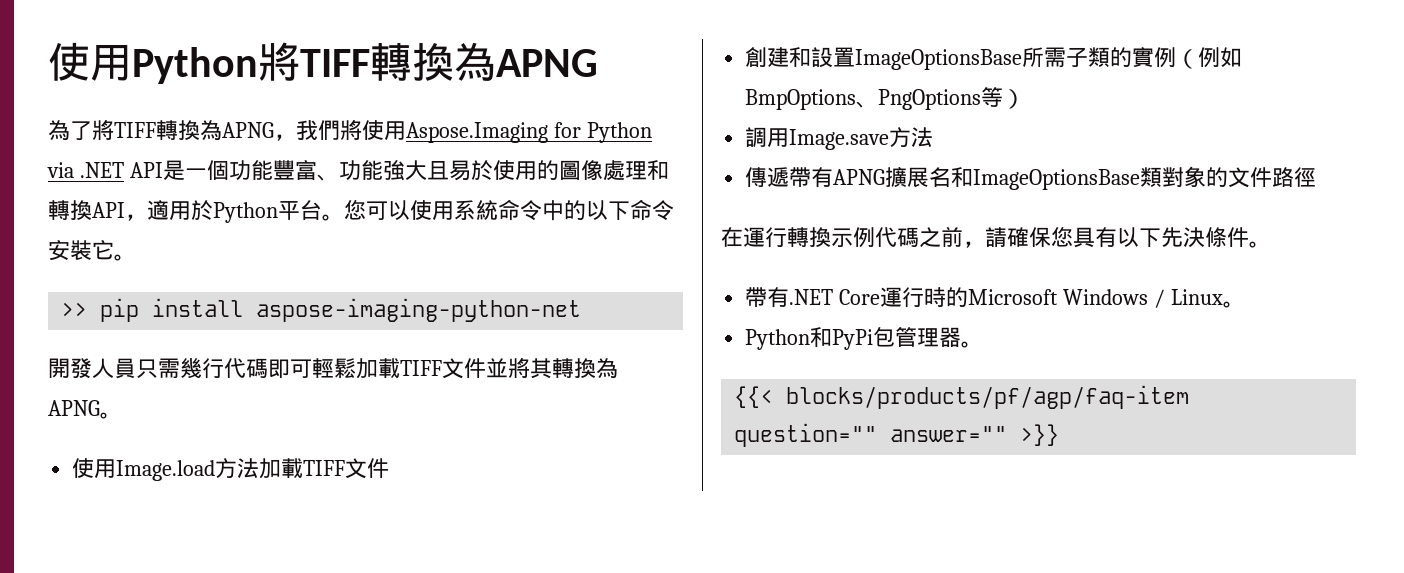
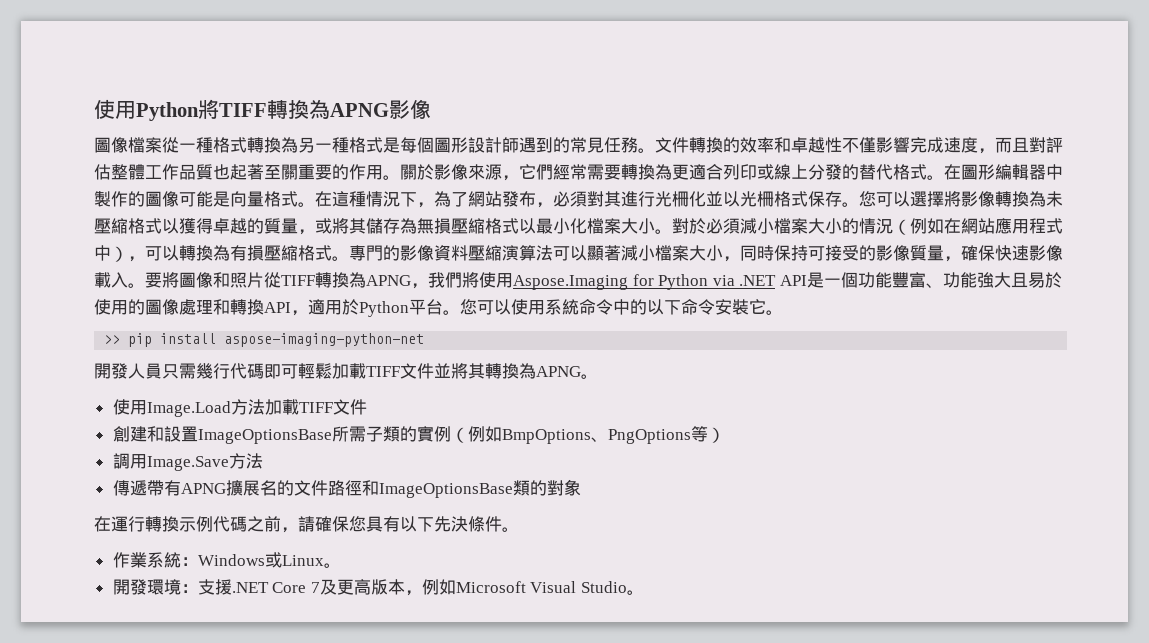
[48,119,114,141] // 為了將 -> [389,99,431,119] [94,137,1063,154] [94,164,1063,181] [94,190,1063,208] [94,218,1063,235] [94,245,1063,262] [94,272,281,288] 影像 // 圖像檔案從一種格式轉換為另一種格式是每個圖形設計師遇到的常見任務。文件轉換的效率和卓越性不僅影響完成速度，而且對評估整體工作品質也起著至關重要的作用。關於影像來源，它們經常需要轉換為更適合列印或線上分發的替代格式。在圖形編輯器中製作的圖像可能是向量格式。在這種情況下，為了網站發布，必須對其進行光柵化並以光柵格式保存。您可以選擇將影像轉換為未壓縮格式以獲得卓越的質量，或將其儲存為無損壓縮格式以最小化檔案大小。對於必須減小檔案大小的情況（例如在網站應用程式中），可以轉換為有損壓縮格式。專門的影像資料壓縮演算法可以顯著減小檔案大小，同時保持可接受的影像質量，確保快速影像載入。要將圖像和照片從
[116,460,216,481] Image.load -> [146,401,231,417] Image.Load
[789,129,890,150] Image.save -> [146,456,229,471] Image.Save
[951,166,1207,190] 和ImageOptionsBase類對象 -> (277, 488) none
(1317, 177) none -> [361,479,581,498] 和ImageOptionsBase類的對象
[745,287,1245,308] [745,327,984,350] [734,385,1190,409] [734,423,1060,447] 帶有.NET Core運行時的Microsoft Windows / Linux。 // Python和PyPi包管理器。 // {{< blocks/products/pf/agp/faq-item question="" answer="" >}} -> [112,552,341,568] [112,579,645,596] 作業系統：Windows或Linux。 // 開發環境：支援.NET Core 7及更高版本，例如Microsoft Visual Studio。

